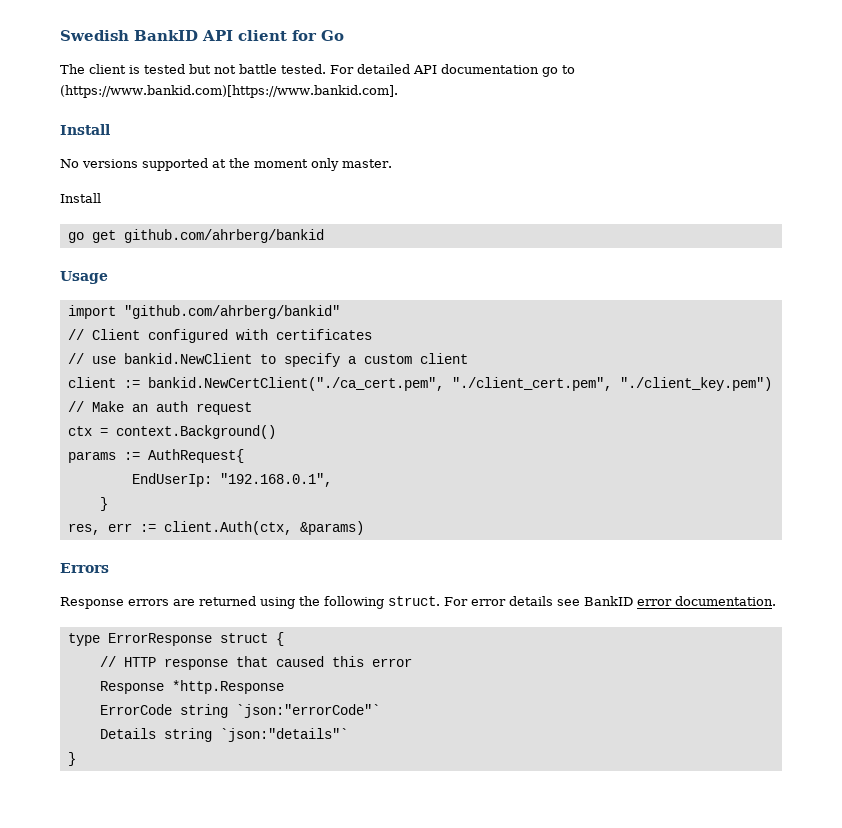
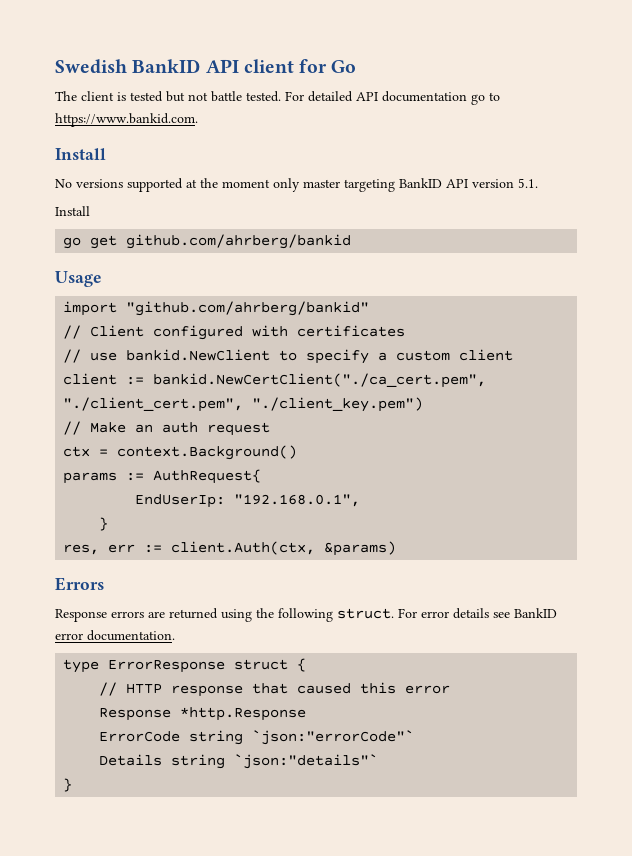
[60,85,398,98] (https://www.bankid.com)[https://www.bankid.com]. -> [55,113,198,127] https://www.bankid.com.
[342,159,392,168] master. -> [303,178,538,192] master targeting BankID API version 5.1.

